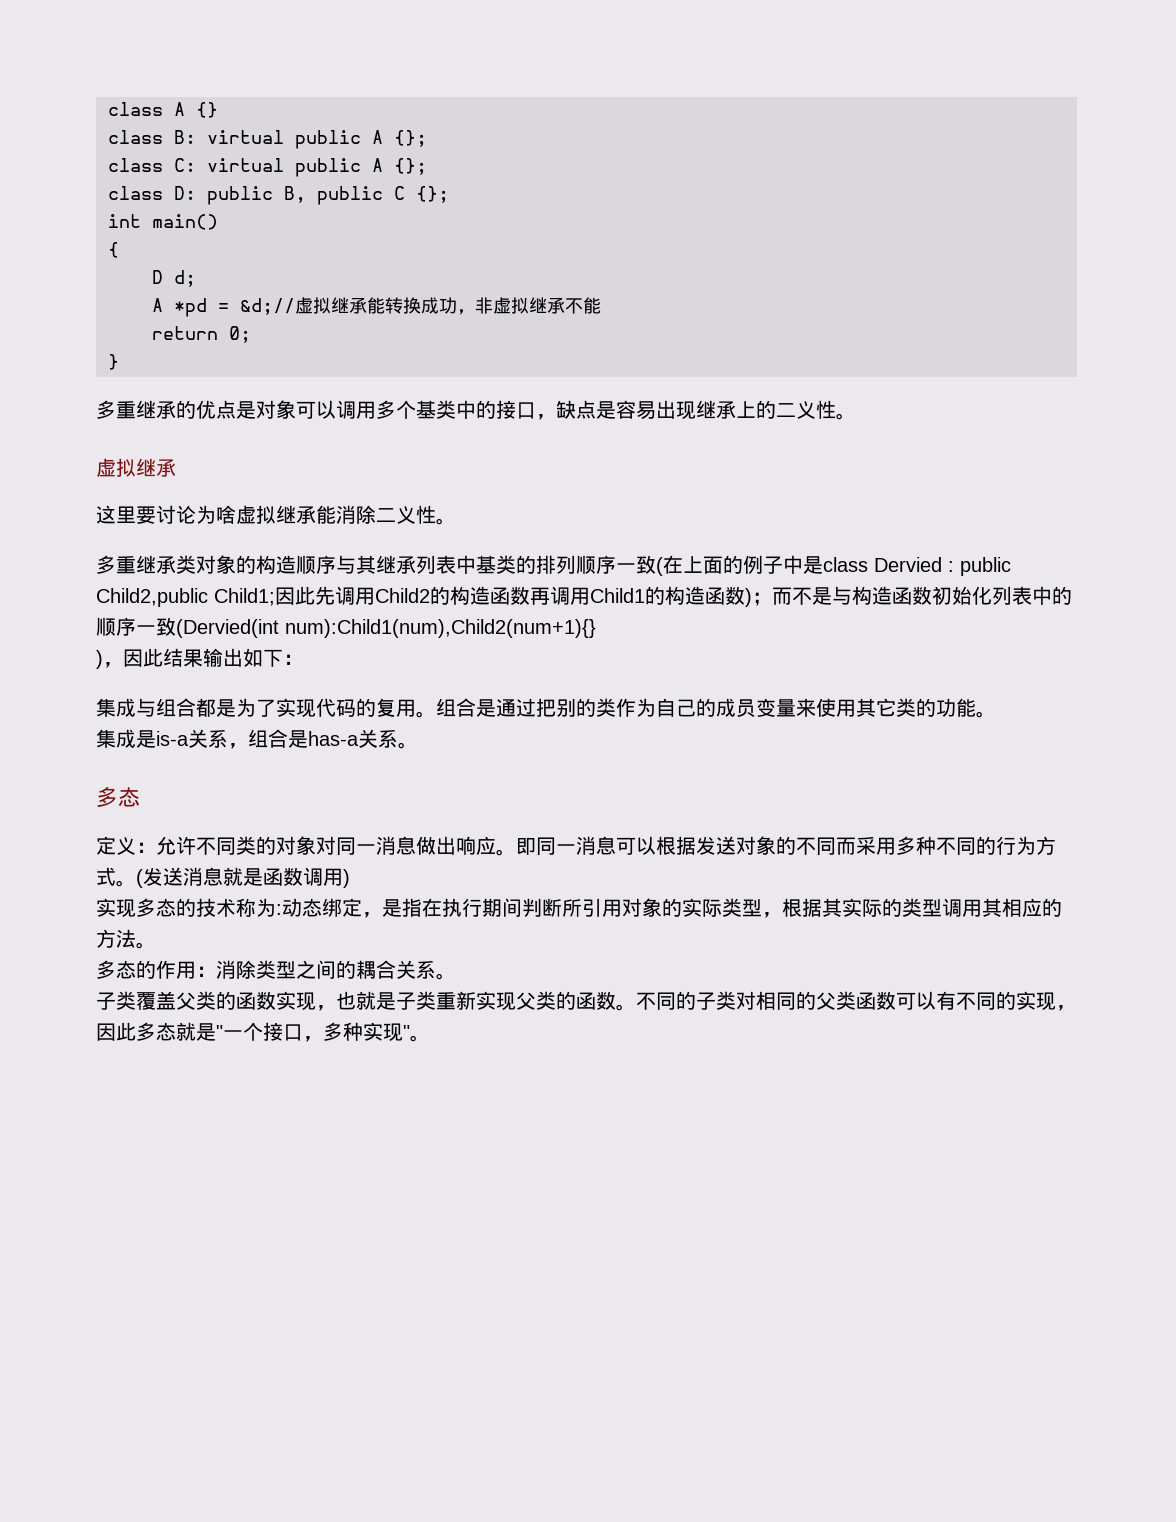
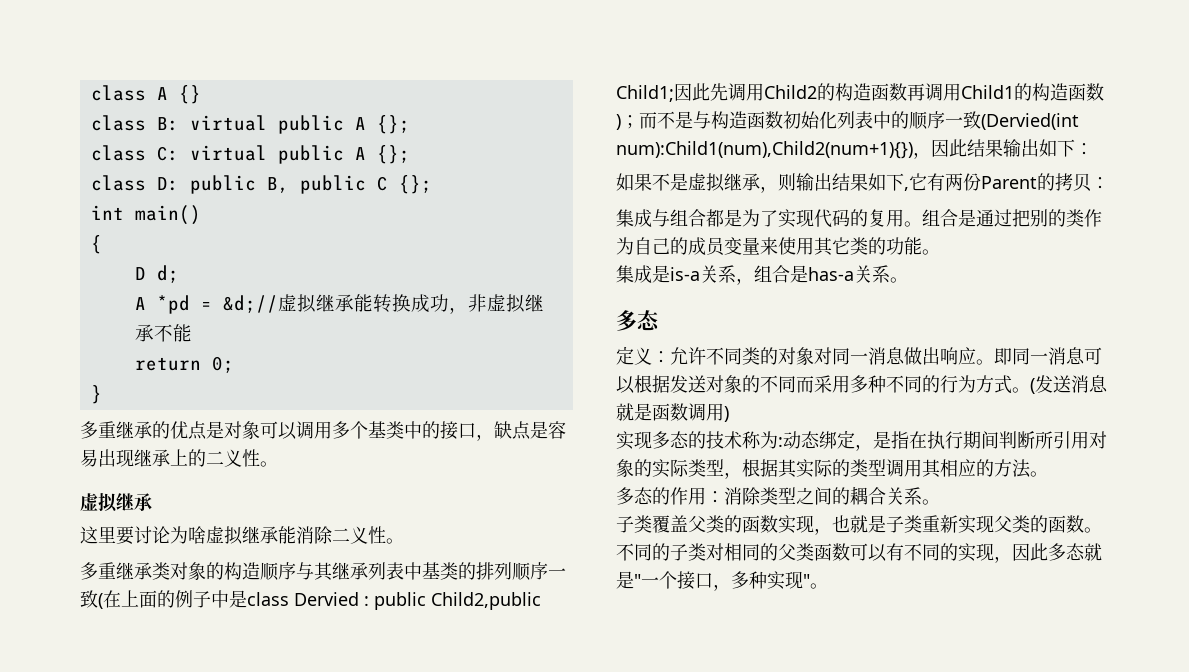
[285,619,596,638] [96,650,103,669] num):Child1(num),Child2(num+1){} // ) -> [616,141,913,159] num):Child1(num),Child2(num+1){})
(303, 659) none -> [616,173,1109,193] // 如果不是虚拟继承，则输出结果如下,它有两份Parent的拷贝：

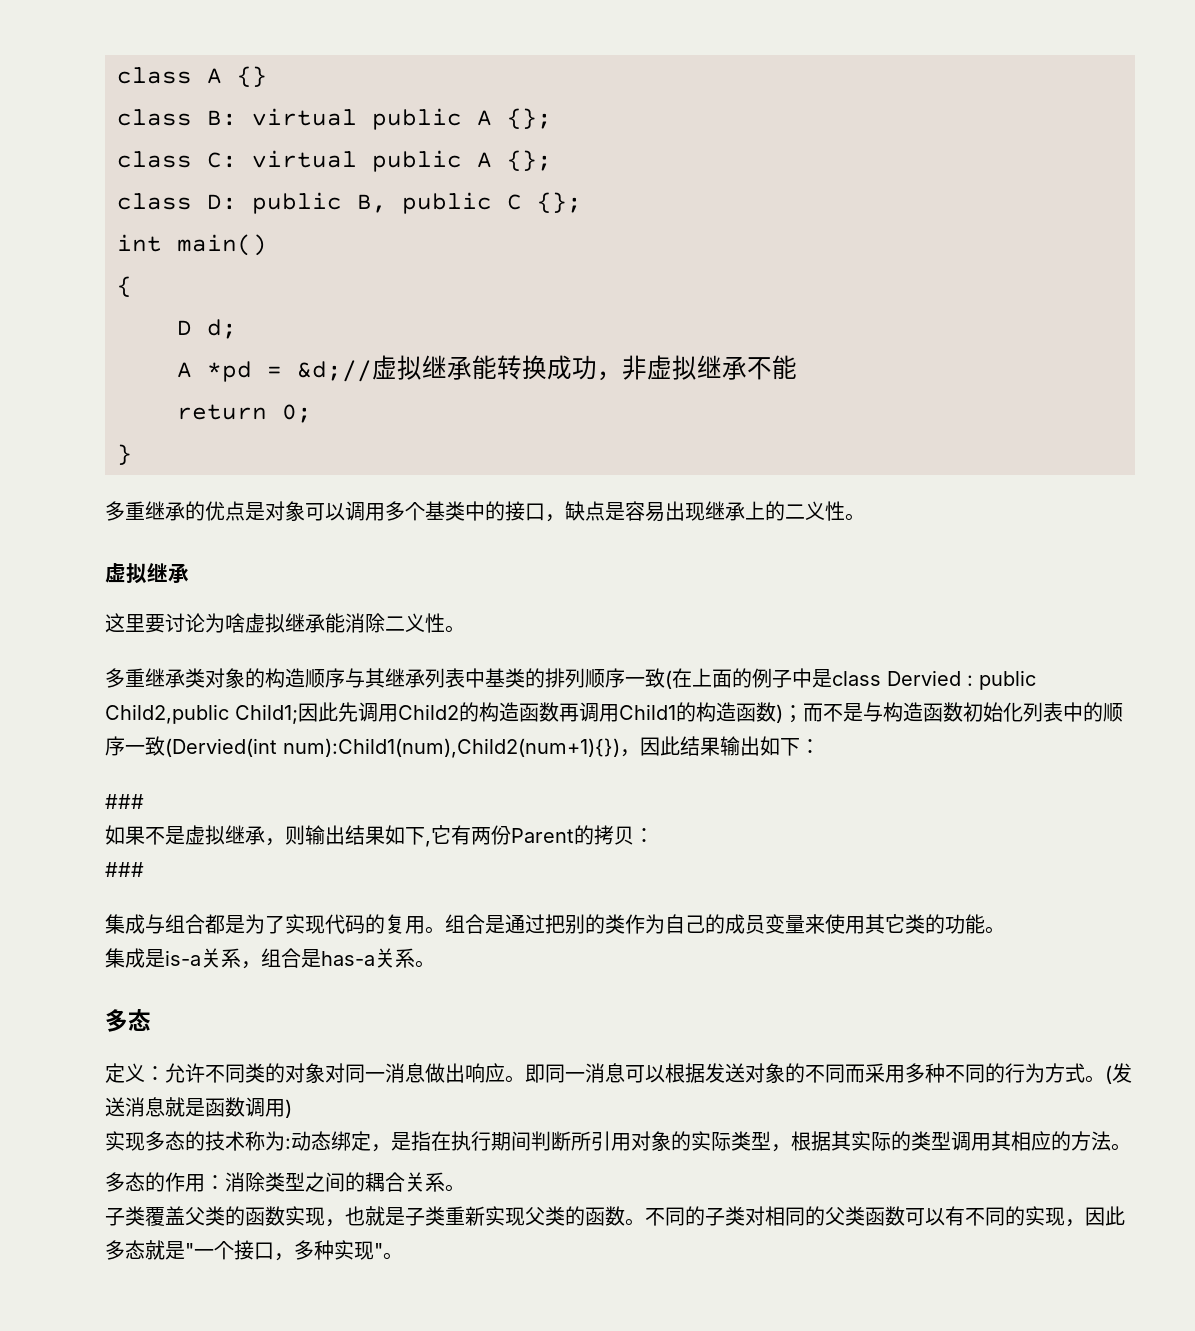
(1093, 149) none -> [105,794,144,809] // ###
(1109, 183) none -> [105,862,144,877] // ###

